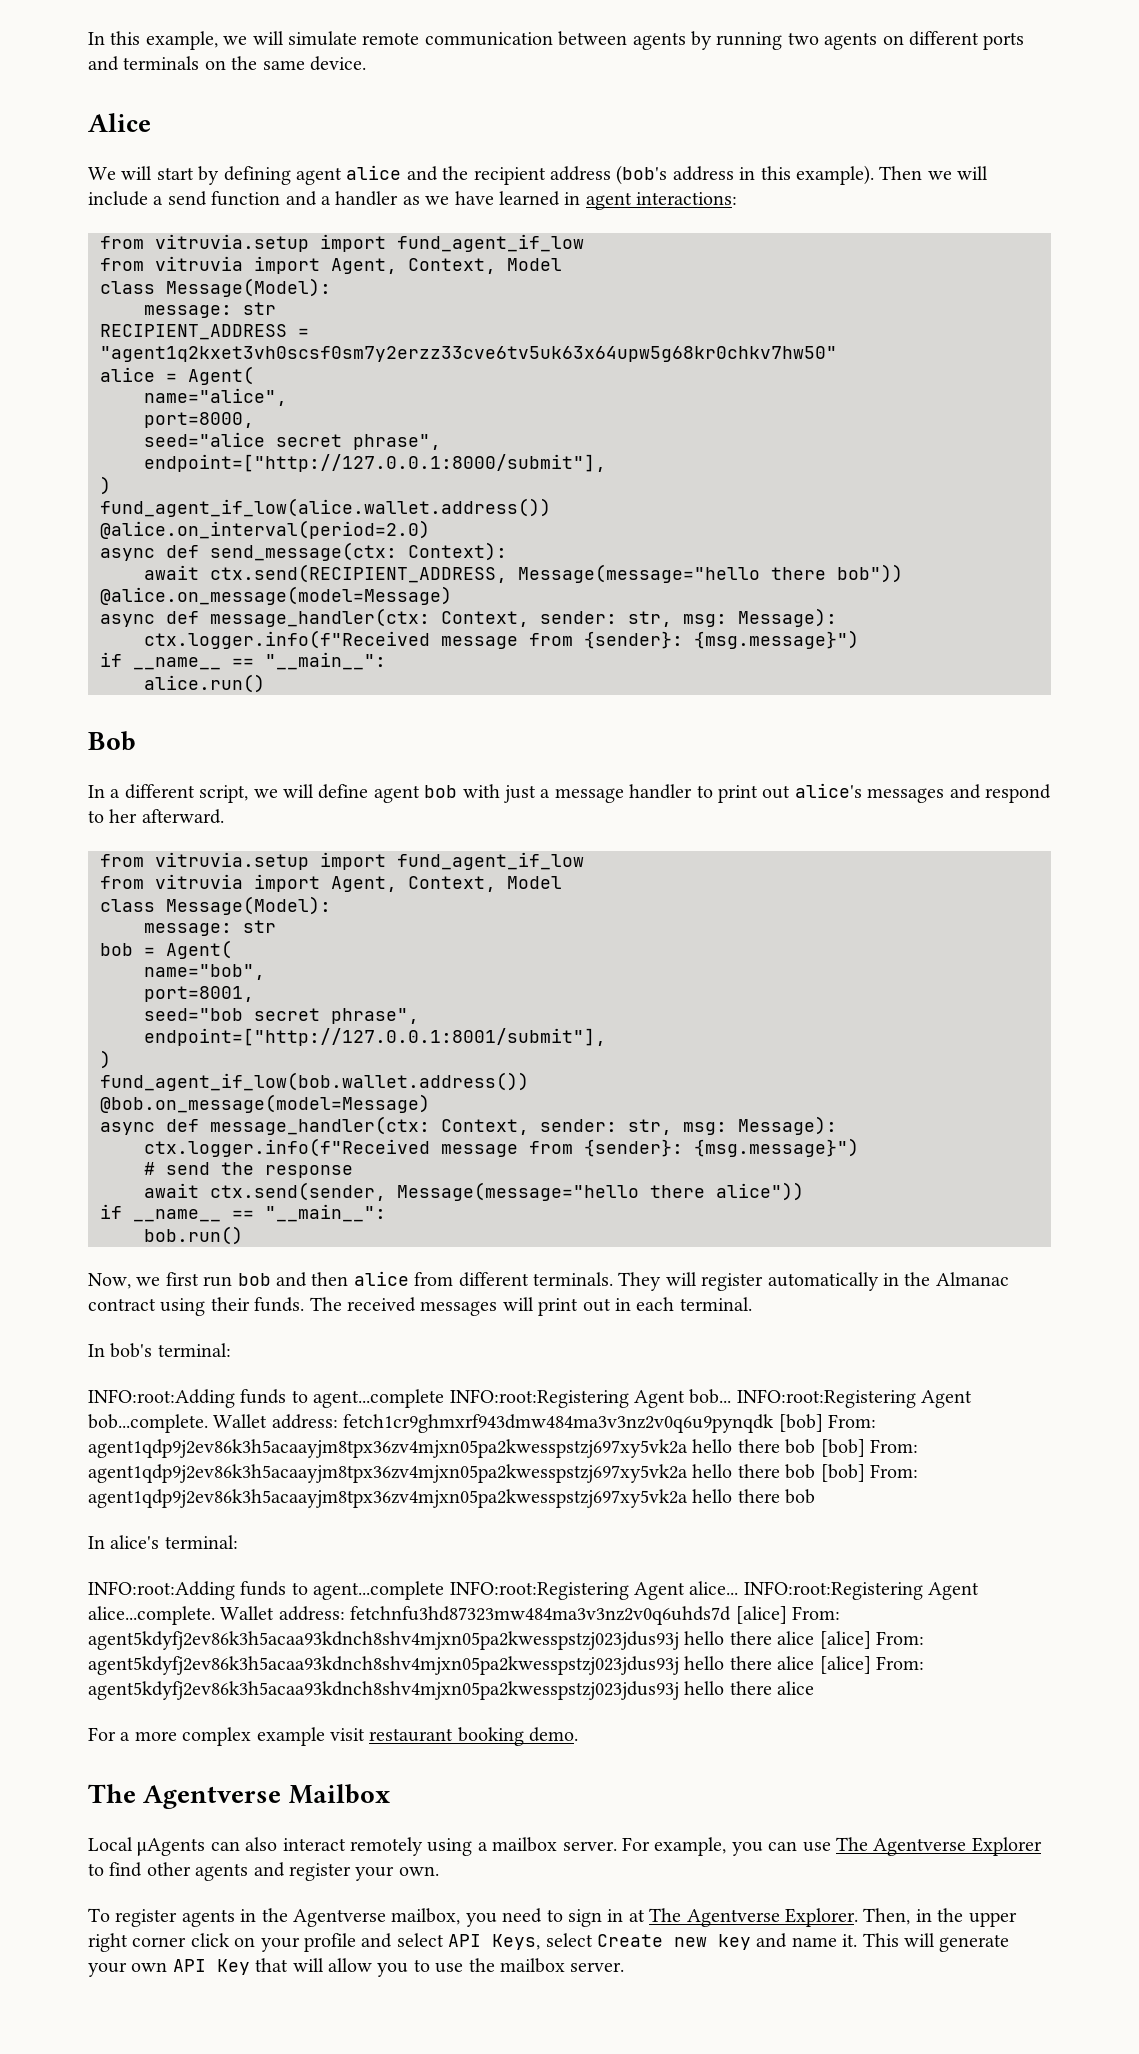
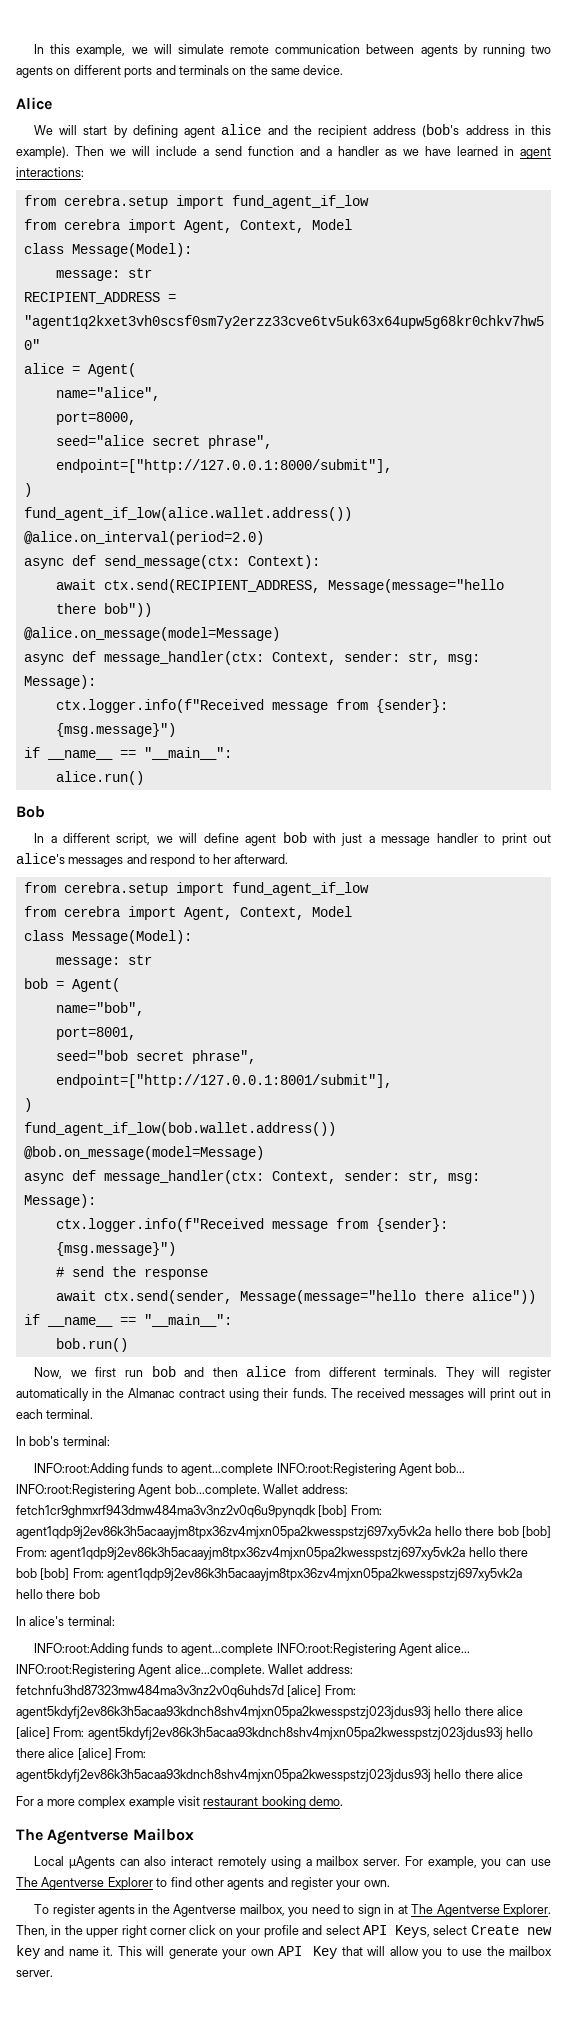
[155,234,584,252] [100,256,243,271] vitruvia.setup import fund_agent_if_low // from vitruvia -> [63,195,369,209] [23,219,120,230] cerebra.setup import fund_agent_if_low // from cerebra
[155,852,584,870] [100,874,243,889] vitruvia.setup import fund_agent_if_low // from vitruvia -> [63,882,369,896] [23,906,120,917] cerebra.setup import fund_agent_if_low // from cerebra

